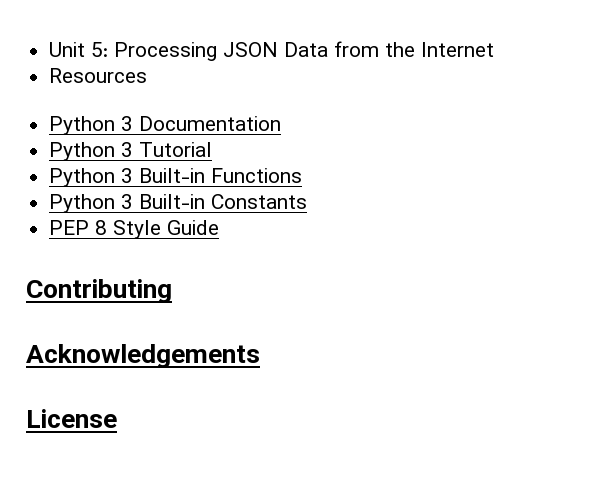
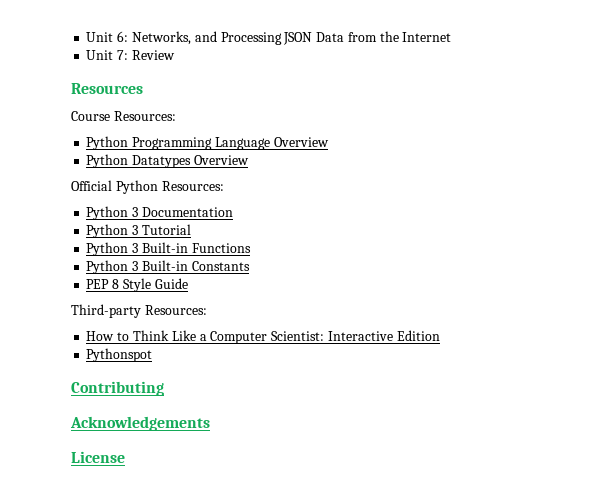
[49,42,109,57] Unit 5: -> [86,31,217,45] Unit 6: Networks, and
[49,68,148,83] Resources -> [86,50,175,60] [71,83,143,94] [71,111,176,121] [86,136,329,150] [86,154,249,168] [71,180,224,194] Unit 7: Review // Resources // Course Resources: // Python Programming Language Overview // Python Datatypes Overview // Official Python Resources:
(220, 227) none -> [71,304,207,318] [86,330,440,344] [86,348,153,362] // Third-party Resources: // How to Think Like a Computer Scientist: Interactive Edition // Pythonspot

